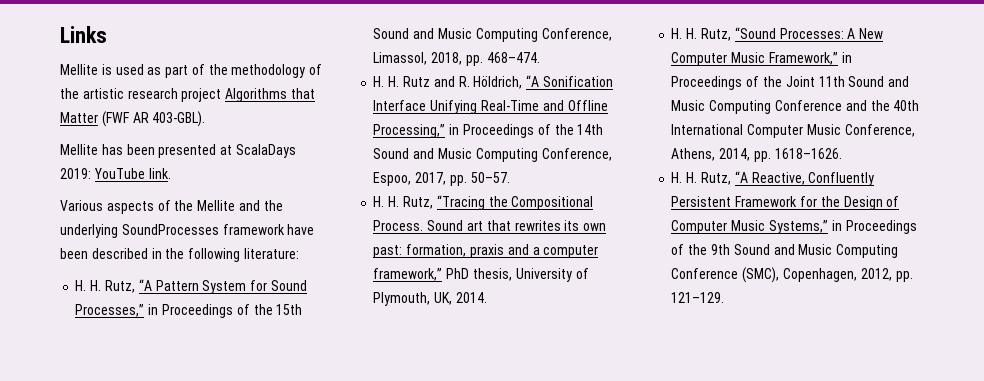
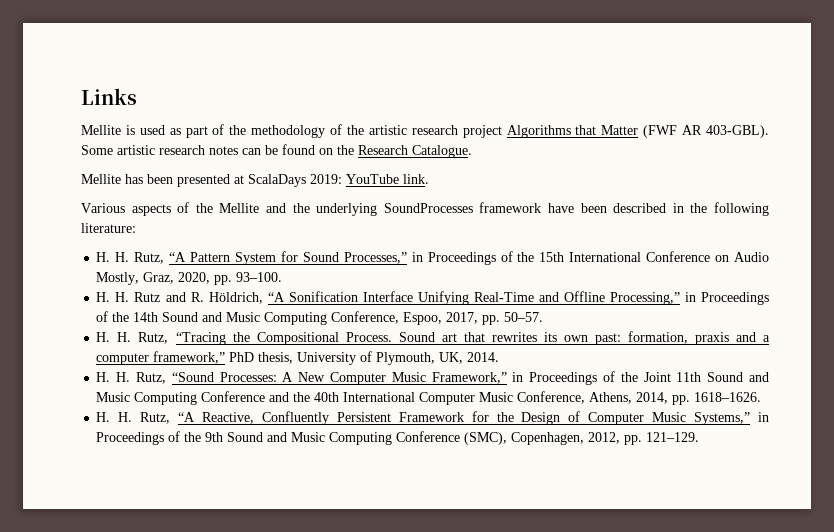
(206, 119) none -> [81,144,472,158] Some artistic research notes can be found on the Research Catalogue.
[373,28,612,42] [373,52,540,66] Sound and Music Computing Conference, Limassol, 2018, pp. 468–474. -> [569,251,769,262] [96,272,283,285] International Conference on Audio Mostly, Graz, 2020, pp. 93–100.

